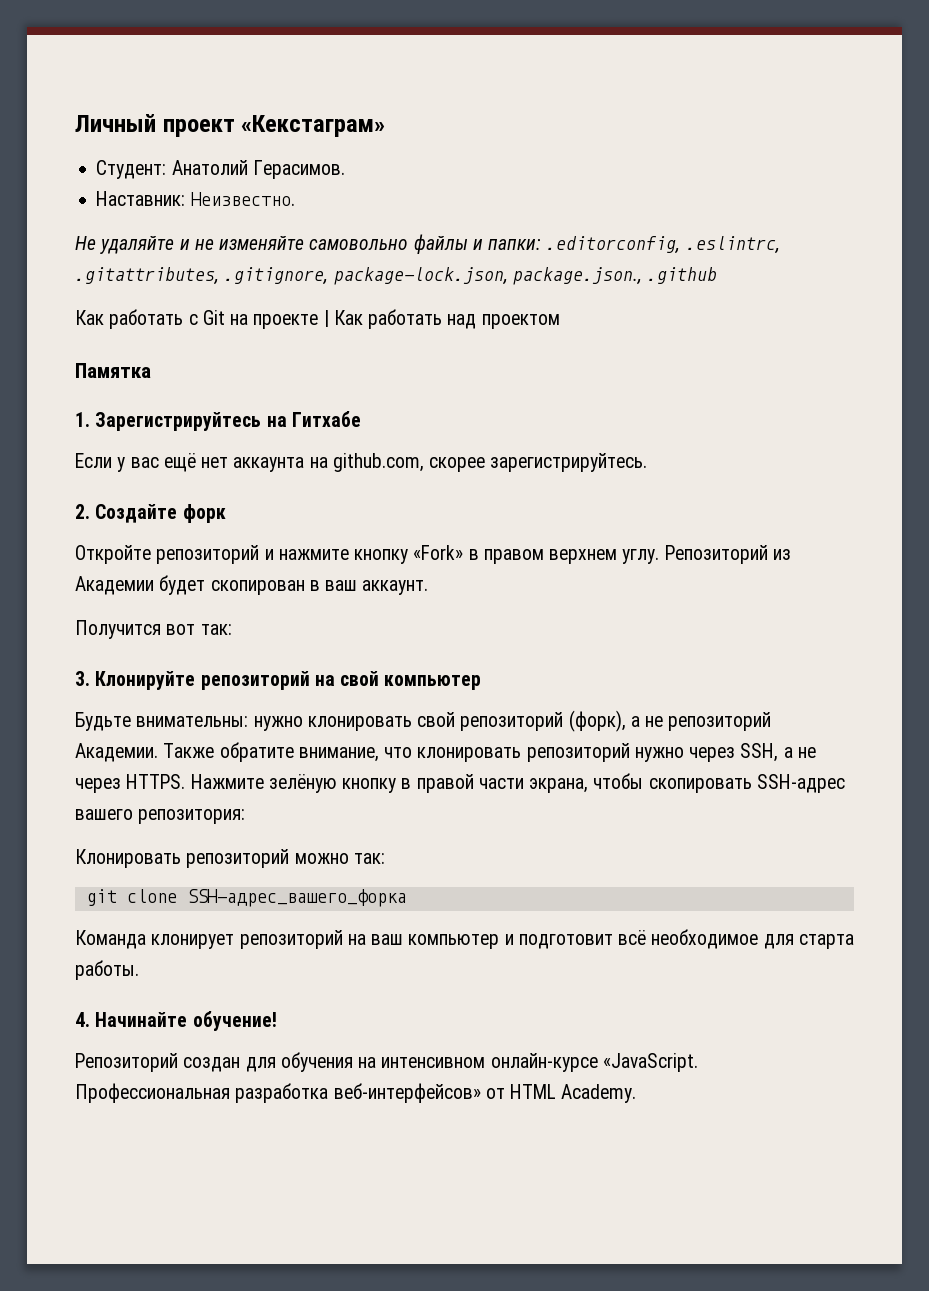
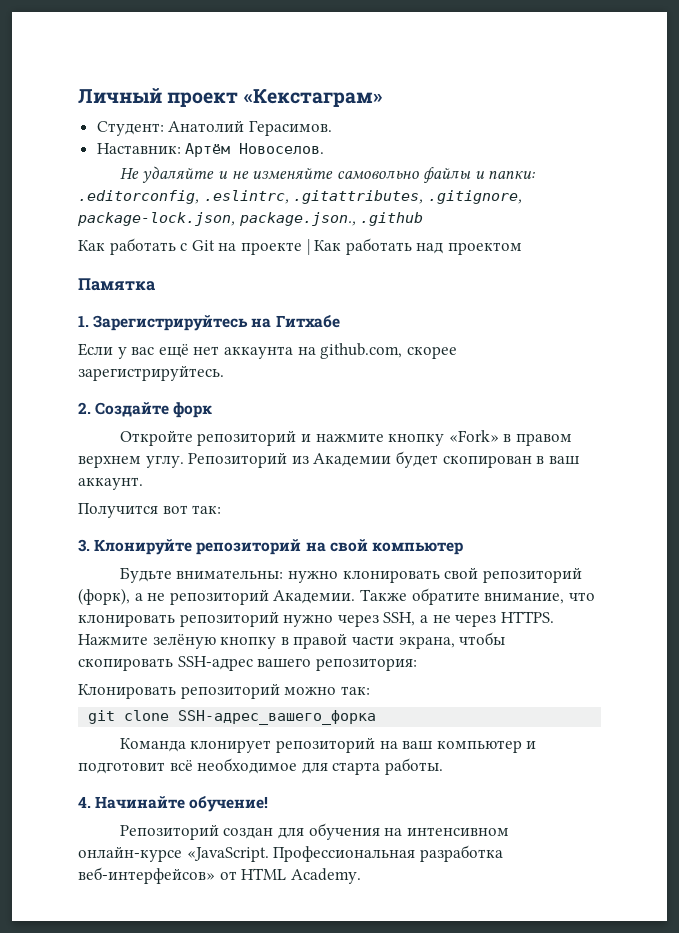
[190,192,295,206] Неизвестно. -> [185,143,325,157] Артём Новоселов.

